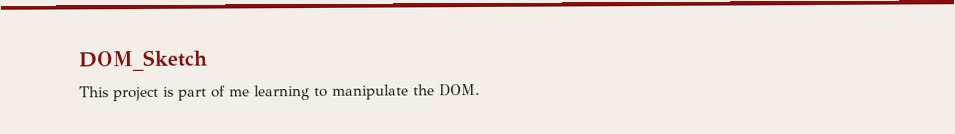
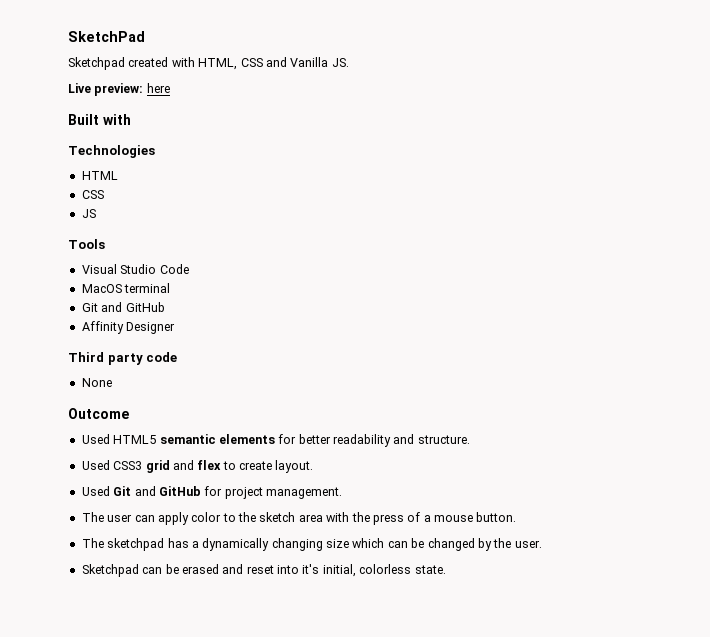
[78,49,208,72] [79,83,480,102] DOM_Sketch // This project is part of me learning to manipulate the DOM. -> [68,31,145,42] [68,57,349,70] [68,83,170,96] [68,114,131,125] [68,145,155,158] [81,171,118,180] [81,190,104,199] [81,209,96,218] [68,239,105,249] [81,264,189,274] [81,283,171,293] [81,302,165,312] [81,321,176,334] [68,352,178,365] [81,378,112,387] [68,408,129,419] [81,434,470,447] [81,460,314,473] [81,486,342,499] [81,512,517,525] [81,538,542,551] [81,564,446,577] SketchPad // Sketchpad created with HTML, CSS and Vanilla JS. // Live preview: here // Built with // Technologies // HTML // CSS // JS // Tools // Visual Studio Code // MacOS terminal // Git and GitHub // Affinity Designer // Third party code // None // Outcome // Used HTML5 semantic elements for better readability and structure. // Used CSS3 grid and flex to create layout. // Used Git and GitHub for project management. // The user can apply color to the sketch area with the press of a mouse button. // The sketchpad has a dynamically changing size which can be changed by the user. // Sketchpad can be erased and reset into it's initial, colorless state.

